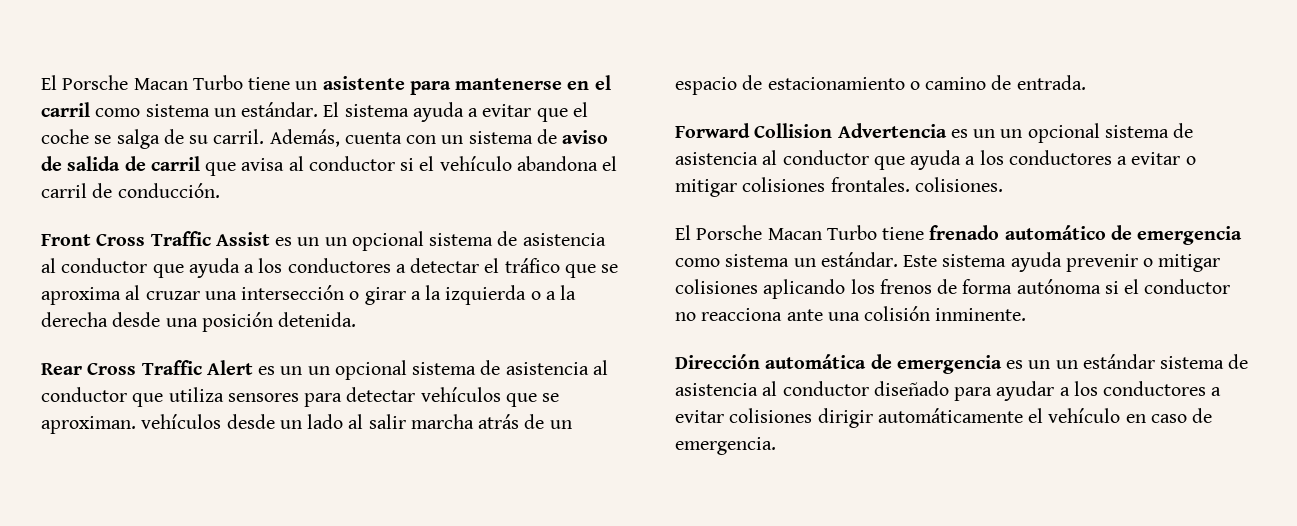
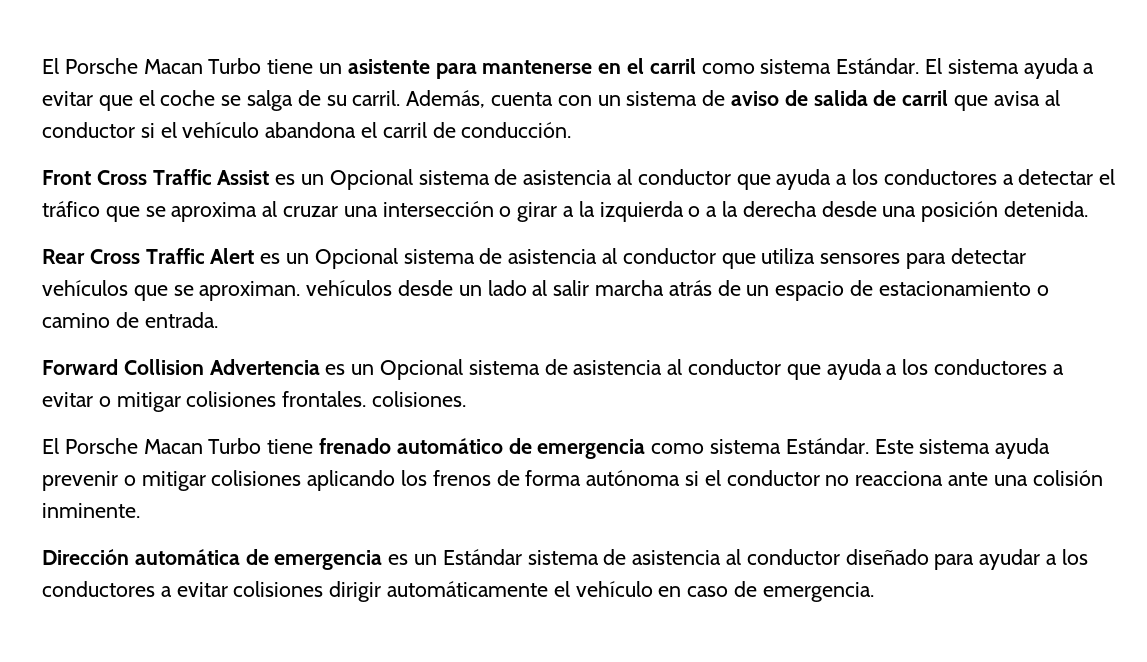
[213,102,319,117] un estándar. -> [836,58,920,74] Estándar.
[324,231,424,251] un opcional -> [329,169,413,190] Opcional
[307,360,407,380] un opcional -> [314,248,398,269] Opcional
[1000,123,1100,143] un opcional -> [380,359,464,380] Opcional
[793,252,898,267] un estándar. -> [785,438,869,454] Estándar.
[1055,354,1155,369] un estándar -> [442,549,522,565] Estándar

